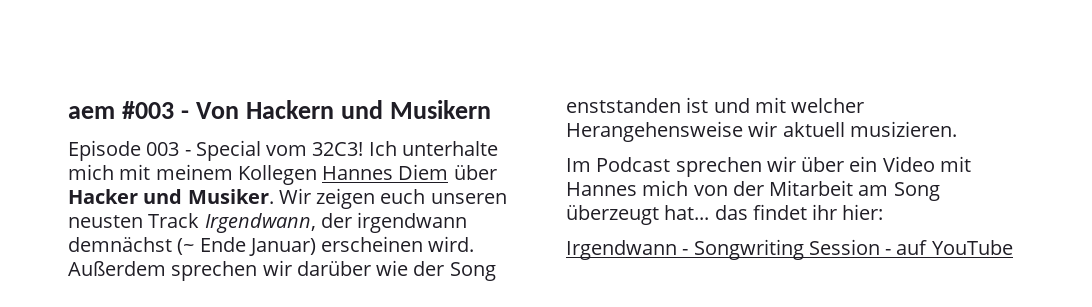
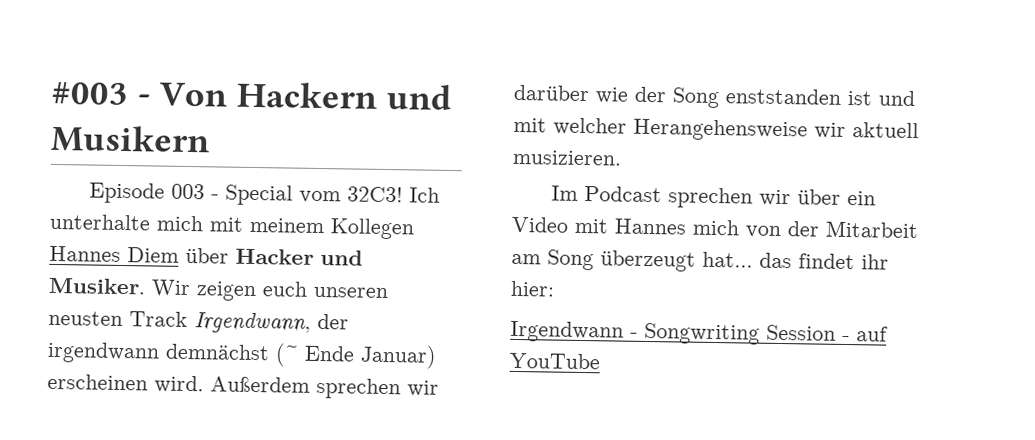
[68,106,115,119] aem -> (51, 93) none

